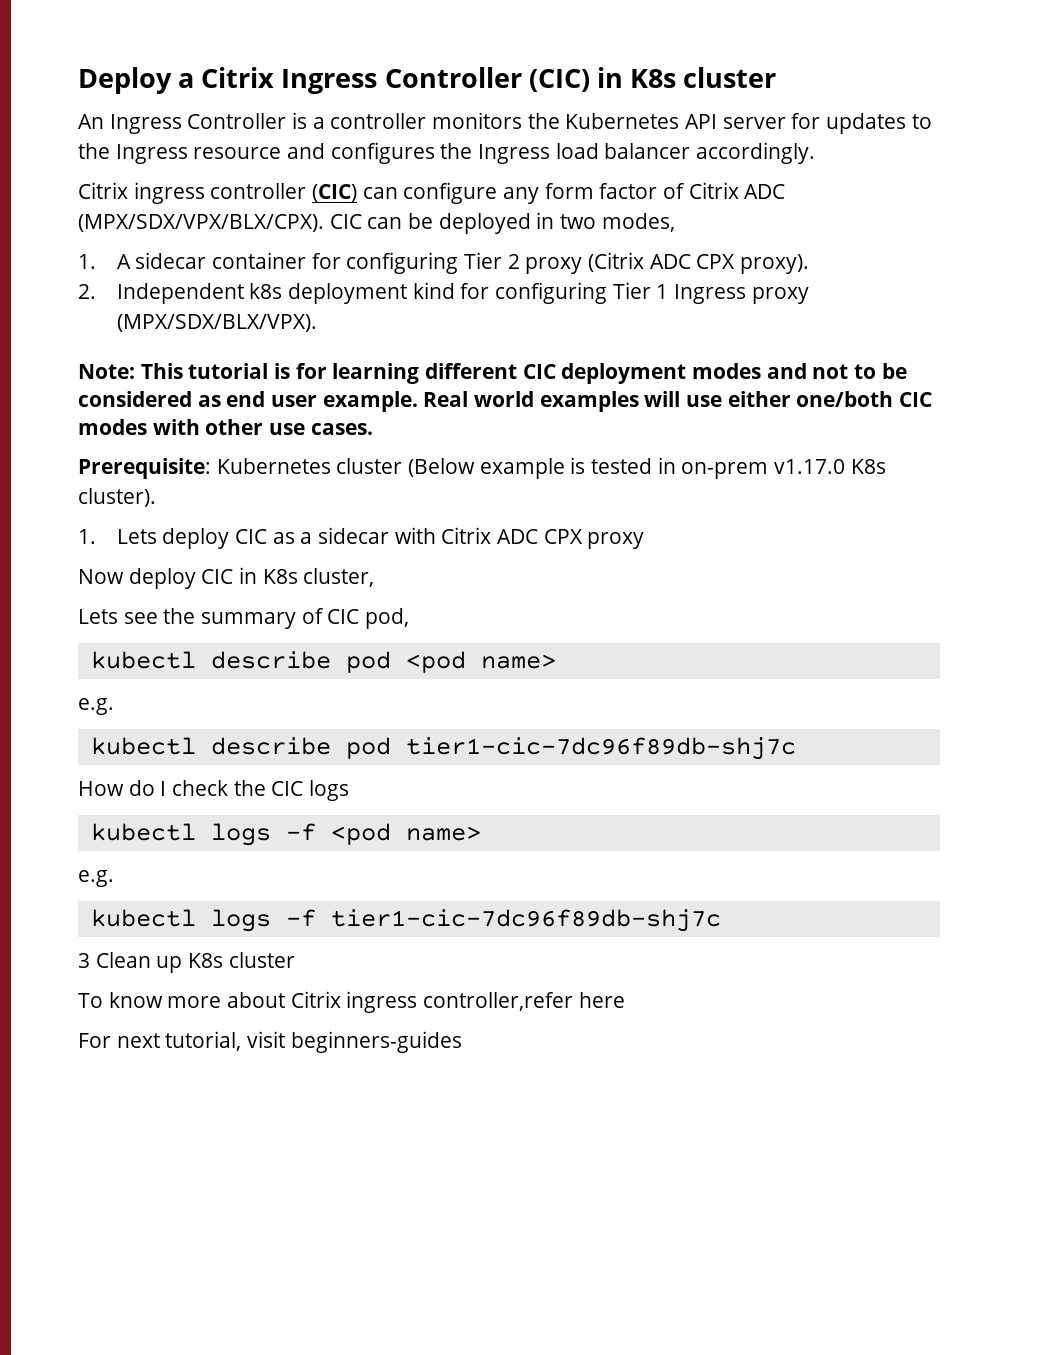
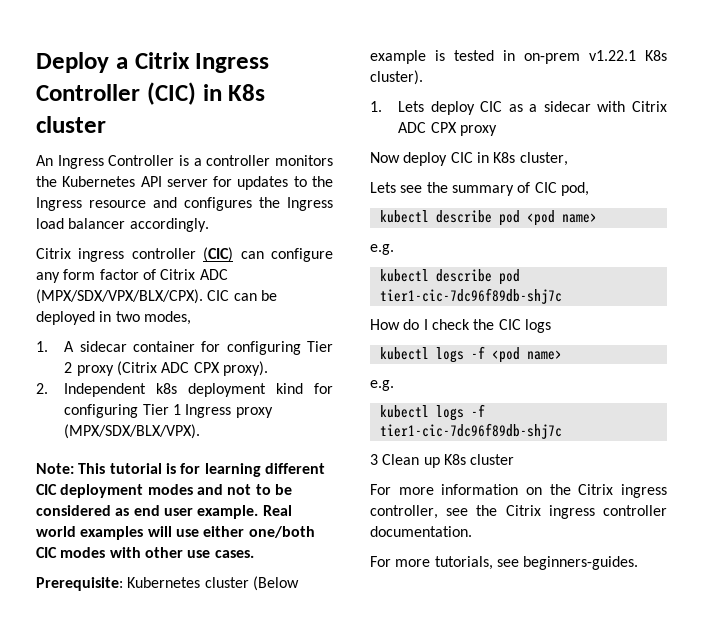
[774,459,846,474] v1.17.0 -> [589,50,636,61] v1.22.1
[78,991,625,1013] [78,1031,462,1053] To know more about Citrix ingress controller,refer here // For next tutorial, visit beginners-guides -> [370,484,667,498] [370,505,667,519] [370,526,472,537] [370,556,639,570] For more information on the Citrix ingress controller, see the Citrix ingress controller documentation. // For more tutorials, see beginners-guides.

